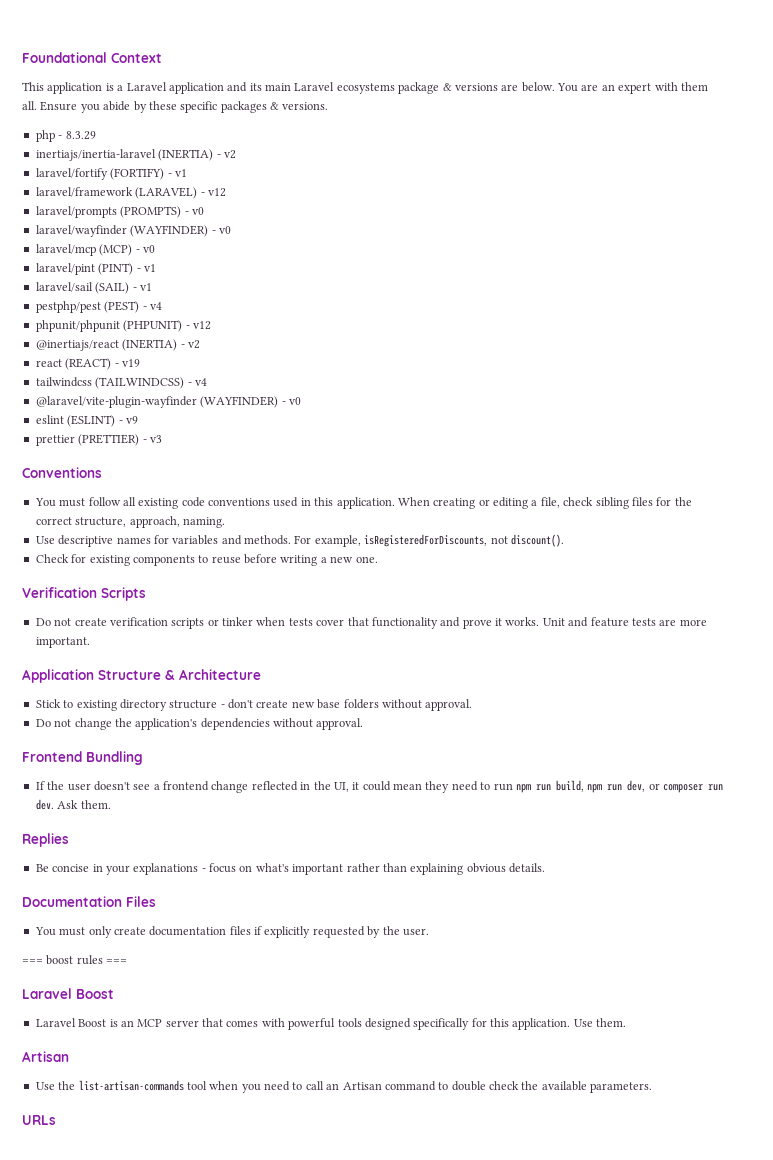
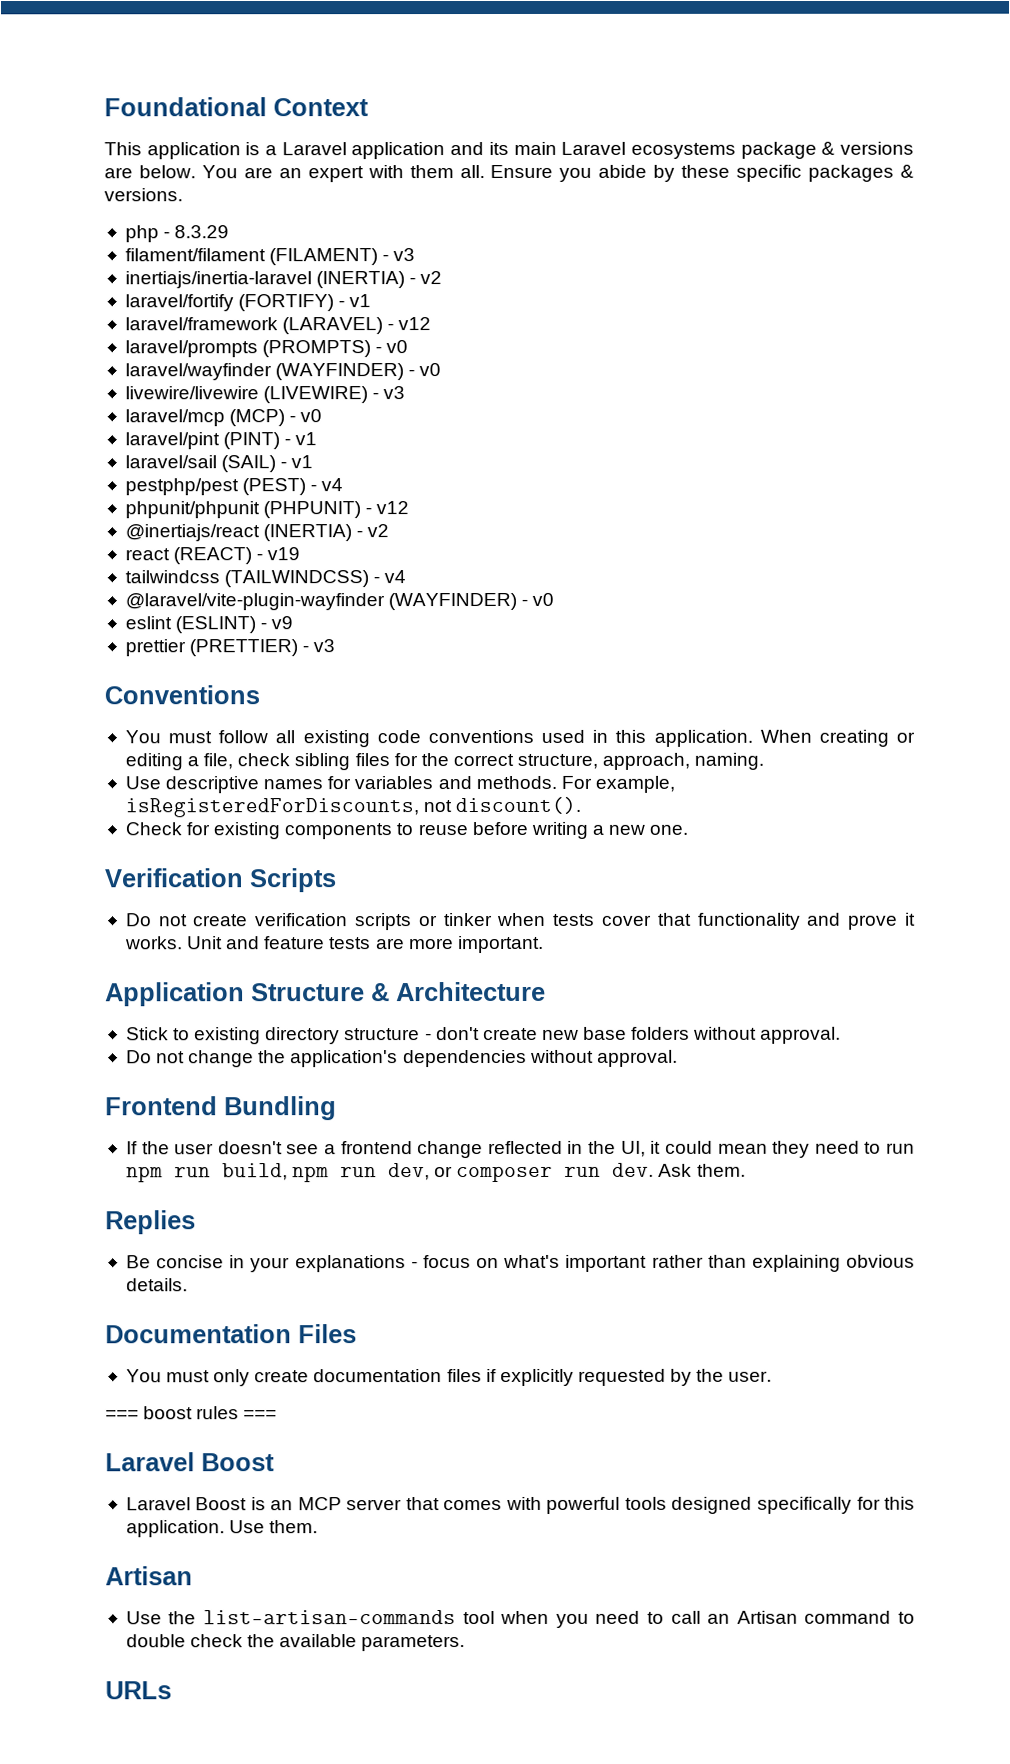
(96, 135) none -> [124,248,416,266] // filament/filament (FILAMENT) - v3
(231, 230) none -> [124,386,406,404] // livewire/livewire (LIVEWIRE) - v3

